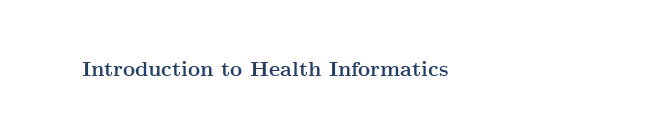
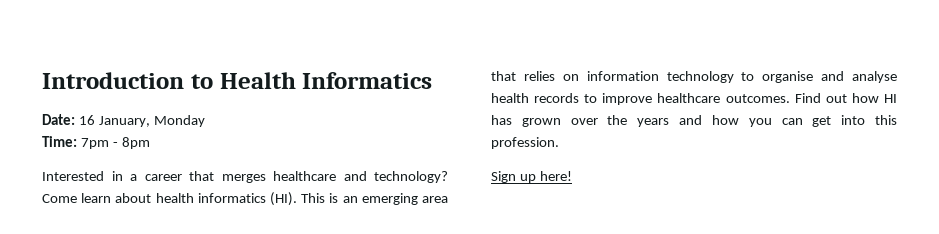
(449, 68) none -> [42,114,205,127] [42,136,150,149] [42,171,448,183] [42,192,448,206] [491,71,897,83] [491,93,897,105] [491,115,897,127] [491,137,559,149] [491,171,572,183] // Date: 16 January, Monday // Time: 7pm - 8pm // Interested in a career that merges healthcare and technology? Come learn about health informatics (HI). This is an emerging area that relies on information technology to organise and analyse health records to improve healthcare outcomes. Find out how HI has grown over the years and how you can get into this profession. // Sign up here!

